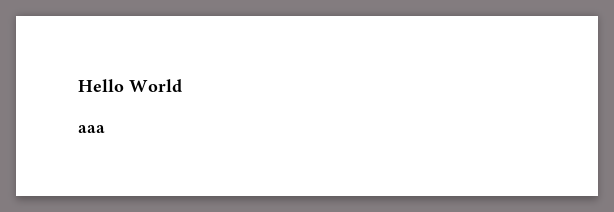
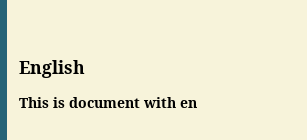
[78,79,182,92] [78,125,105,133] Hello World // aaa -> [19,60,85,78] [19,97,197,108] English // This is document with en

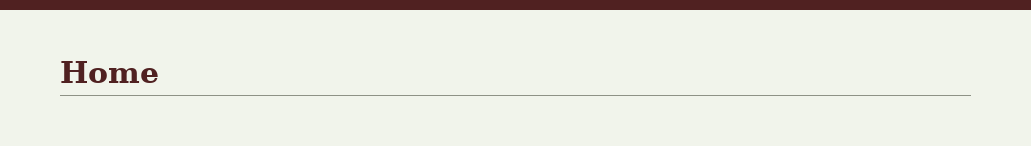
[19,60,85,78] [19,97,197,108] English // This is document with en -> [60,61,159,83] Home

